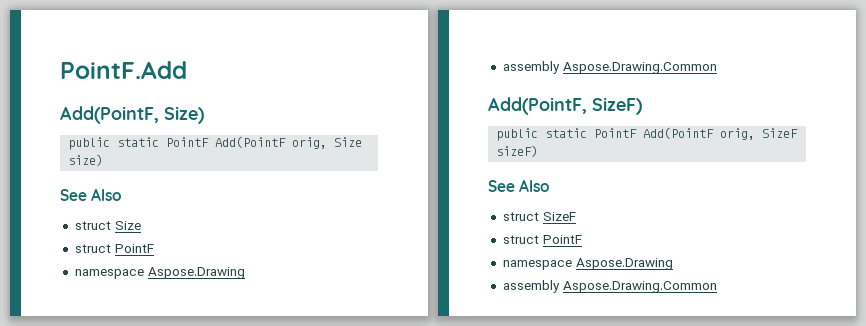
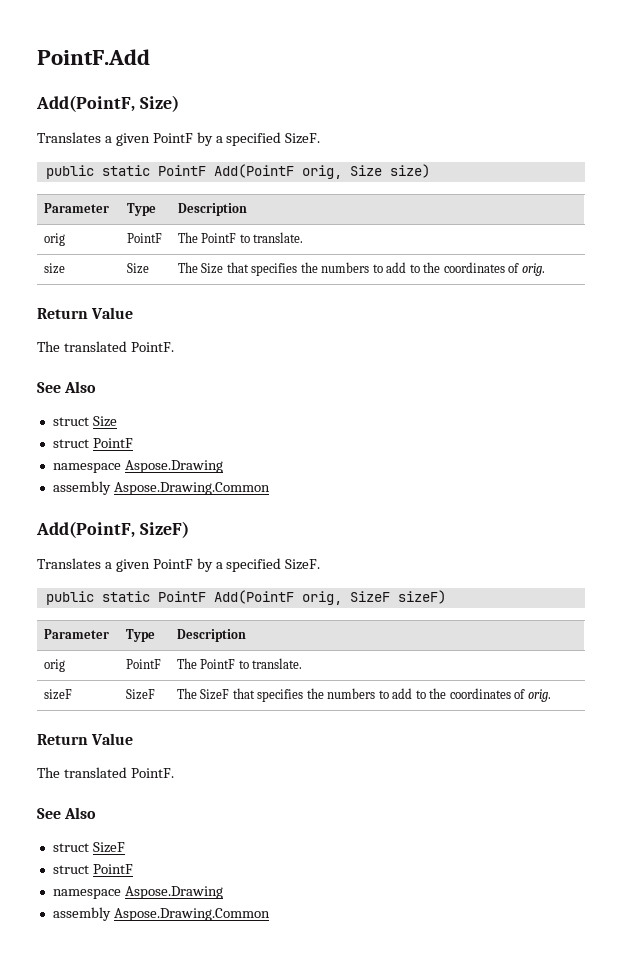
(204, 115) none -> [37,132,321,146] // Translates a given PointF by a specified SizeF.
(104, 160) none -> [43,203,109,213] [126,203,156,216] [177,203,247,216] [43,233,65,246] [126,233,162,243] [177,232,304,243] [43,263,65,274] [126,263,149,274] [177,262,545,276] [37,307,134,319] [37,341,174,352] // Parameter | Type | Description // orig | PointF | The PointF to translate. // size | Size | The Size that specifies the numbers to add to the coordinates of orig. // Return Value // The translated PointF.
(642, 106) none -> [37,558,321,572] // Translates a given PointF by a specified SizeF.
(539, 151) none -> [43,629,109,639] [125,629,155,642] [176,629,246,642] [43,659,65,672] [125,659,161,669] [176,658,303,669] [43,689,72,700] [125,689,155,700] [176,688,551,702] [37,733,134,745] [37,767,174,778] // Parameter | Type | Description // orig | PointF | The PointF to translate. // sizeF | SizeF | The SizeF that specifies the numbers to add to the coordinates of orig. // Return Value // The translated PointF.

